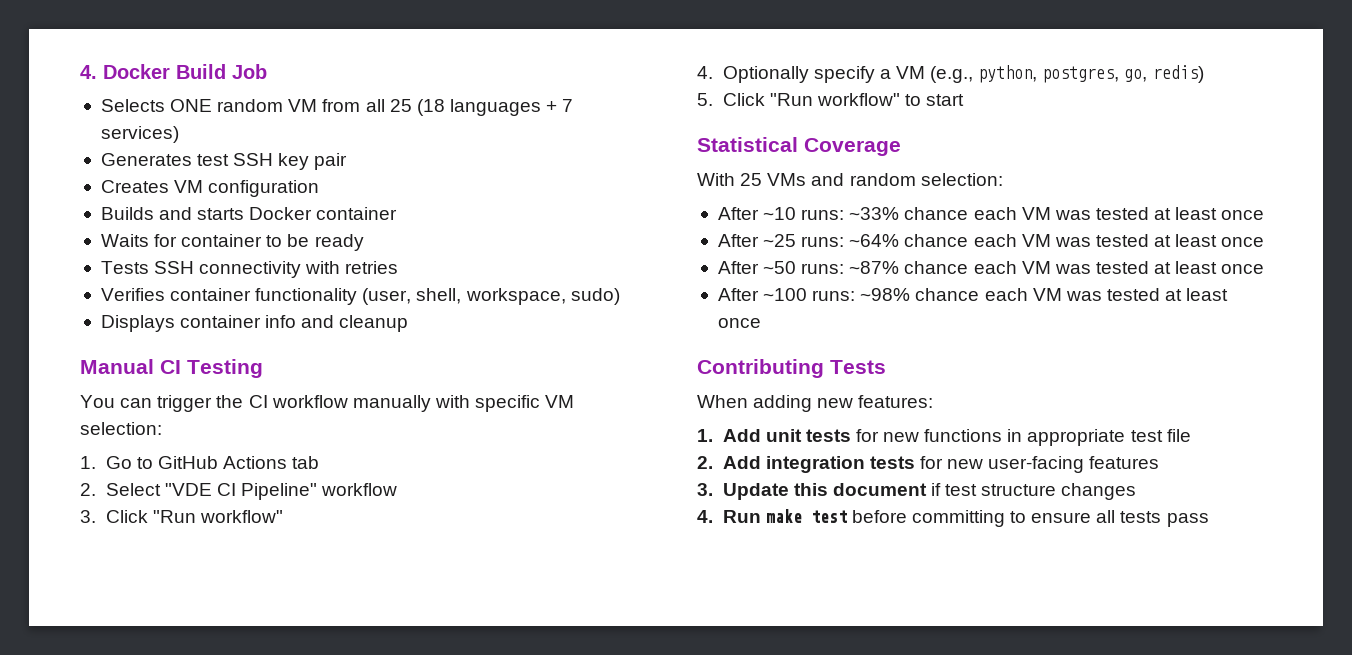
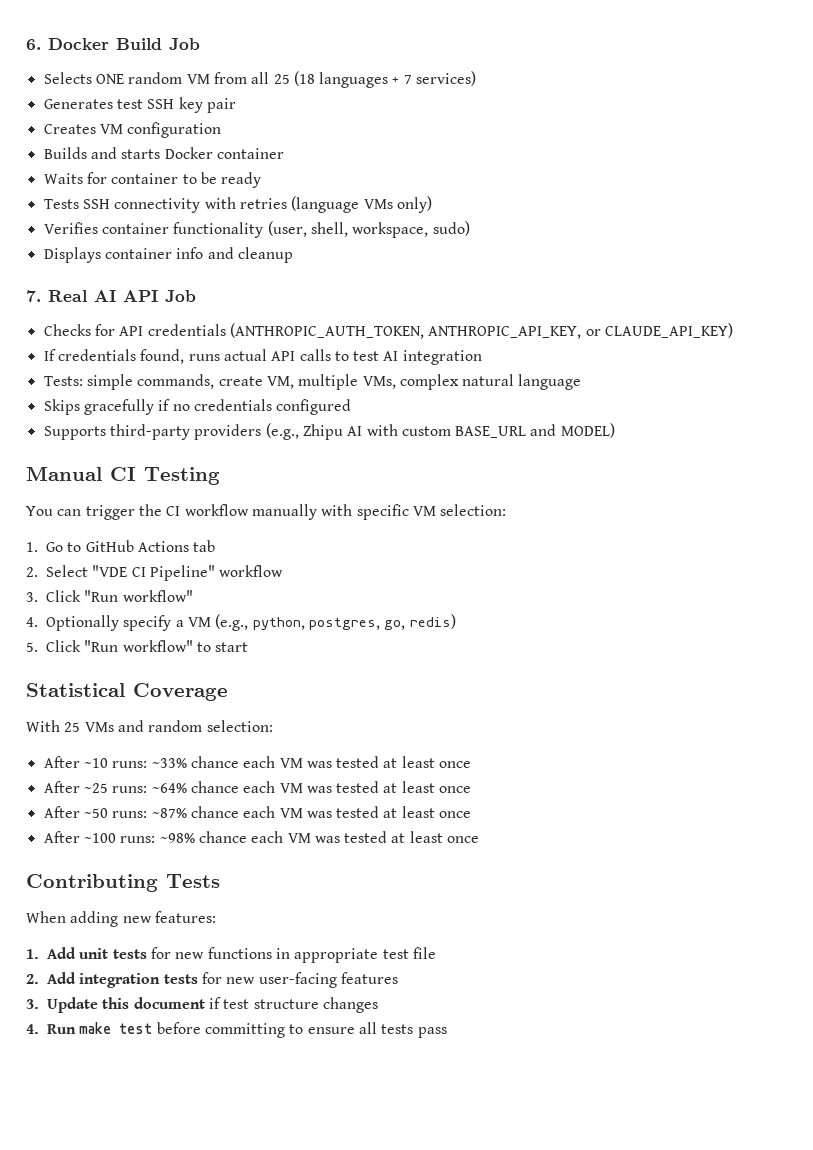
[80,65,97,79] 4. -> [26,39,41,50] 6.
(399, 267) none -> [291,196,432,213] (language VMs only)
(409, 323) none -> [26,290,196,302] [43,323,733,339] [43,349,482,365] [43,374,582,390] [43,399,352,415] [43,423,615,440] // 7. Real AI API Job // Checks for API credentials (ANTHROPIC_AUTH_TOKEN, ANTHROPIC_API_KEY, or CLAUDE_API_KEY) // If credentials found, runs actual API calls to test AI integration // Tests: simple commands, create VM, multiple VMs, complex natural language // Skips gracefully if no credentials configured // Supports third-party providers (e.g., Zhipu AI with custom BASE_URL and MODEL)

